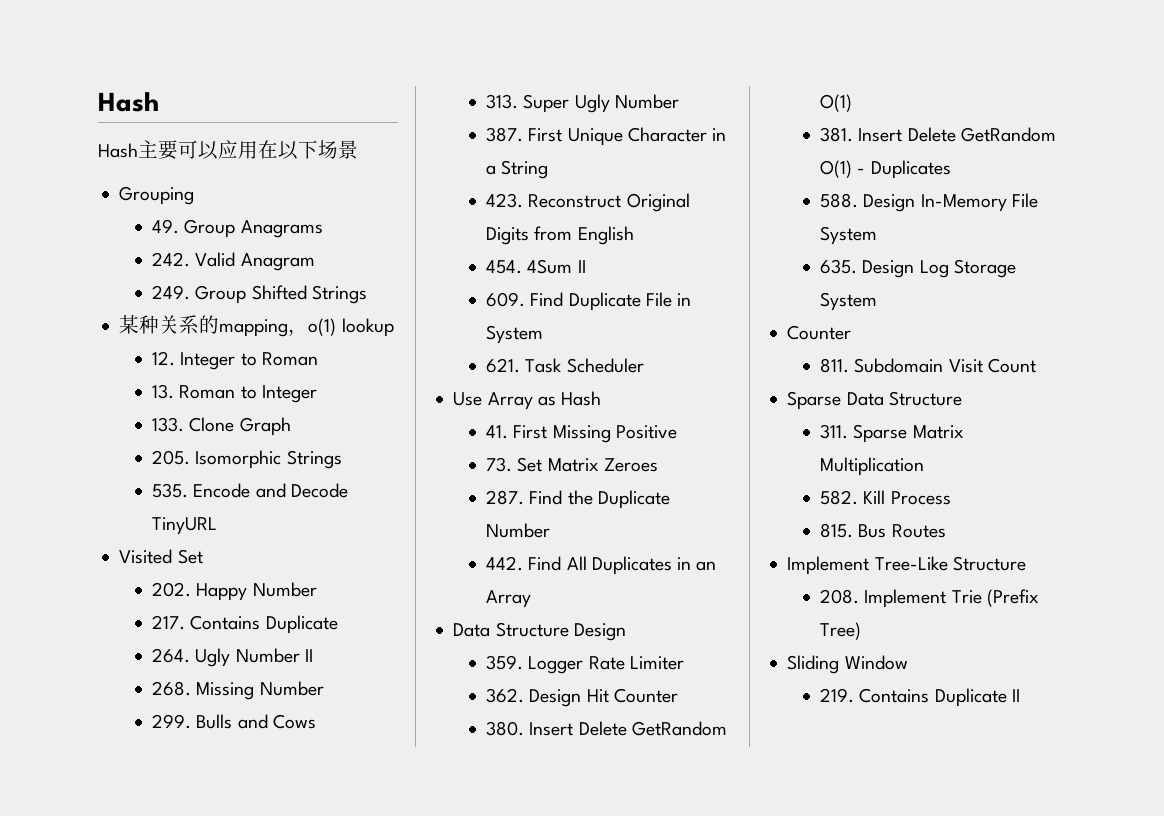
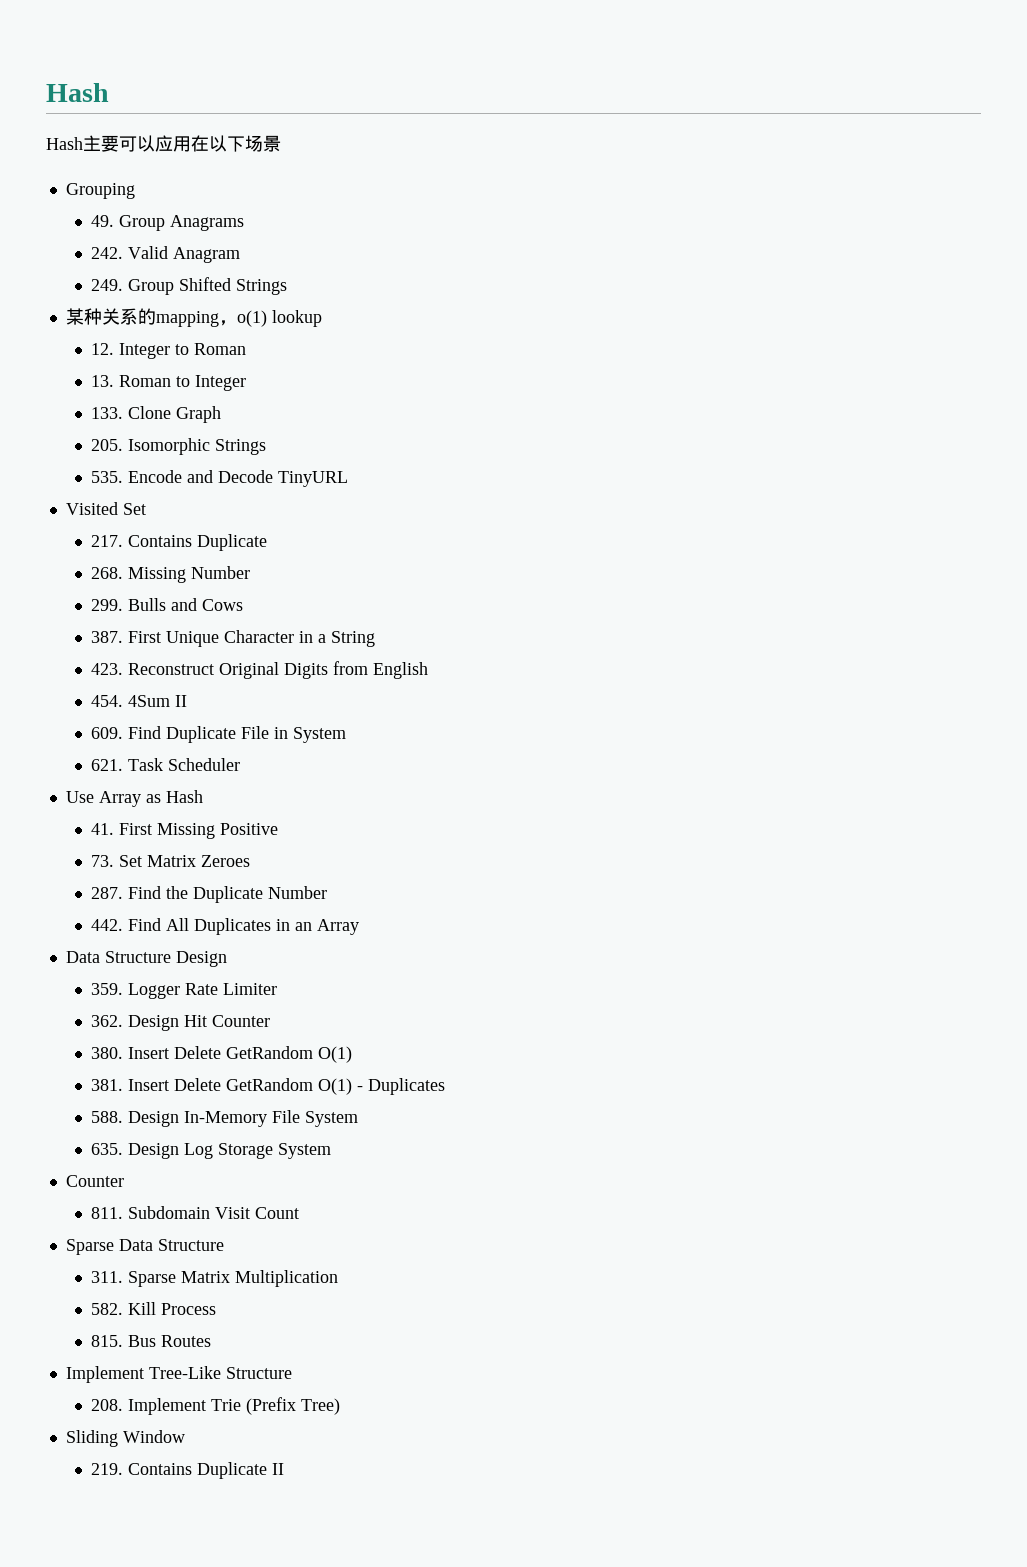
[152,582,317,601] // 202. Happy Number -> (146, 509) none
[152,648,313,667] // 264. Ugly Number II -> (267, 542) none
[486,94,679,113] // 313. Super Ugly Number -> (243, 605) none

